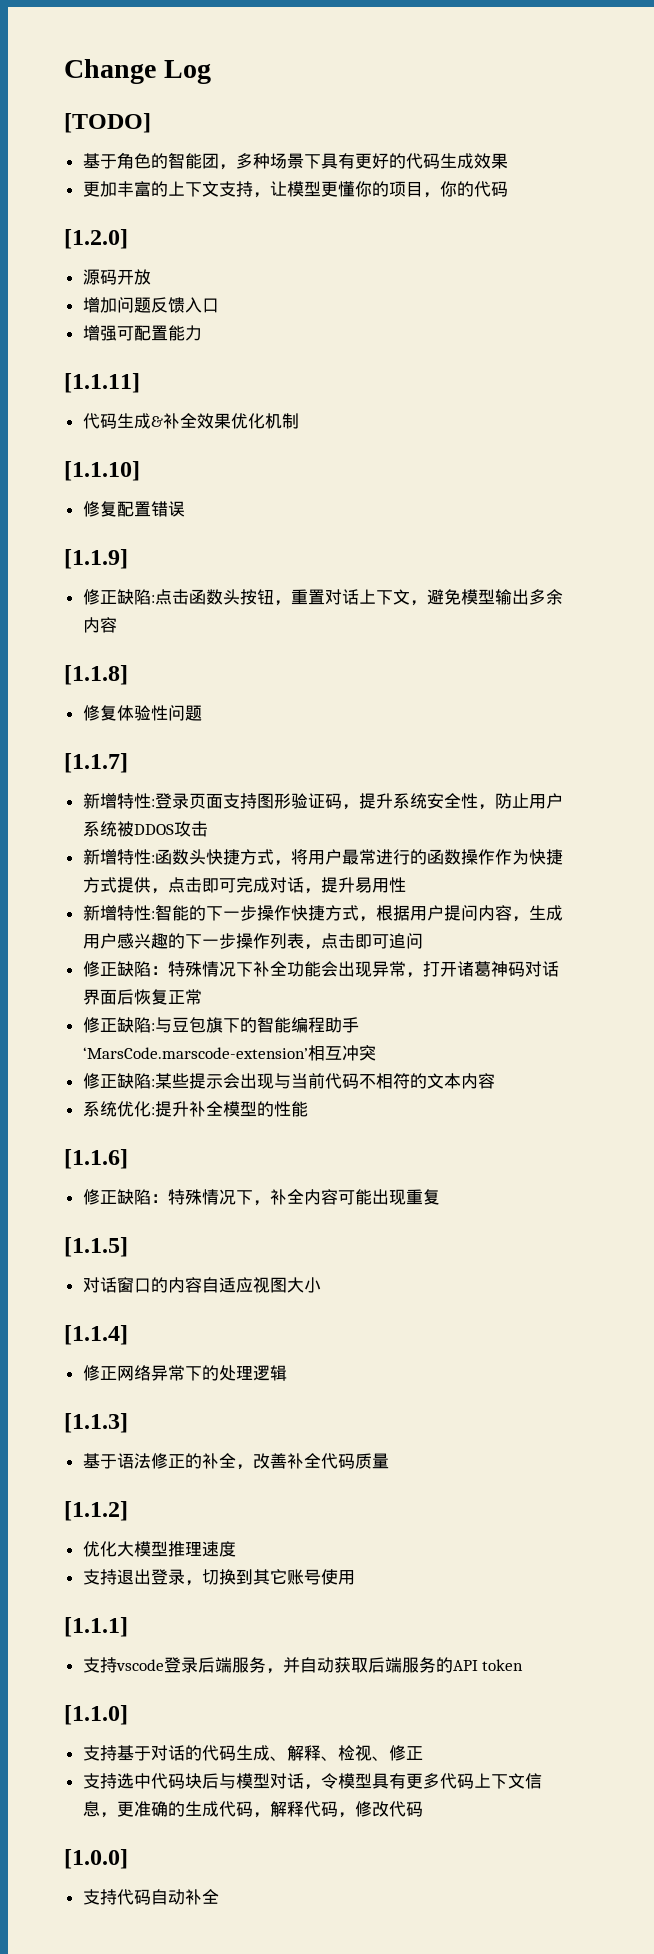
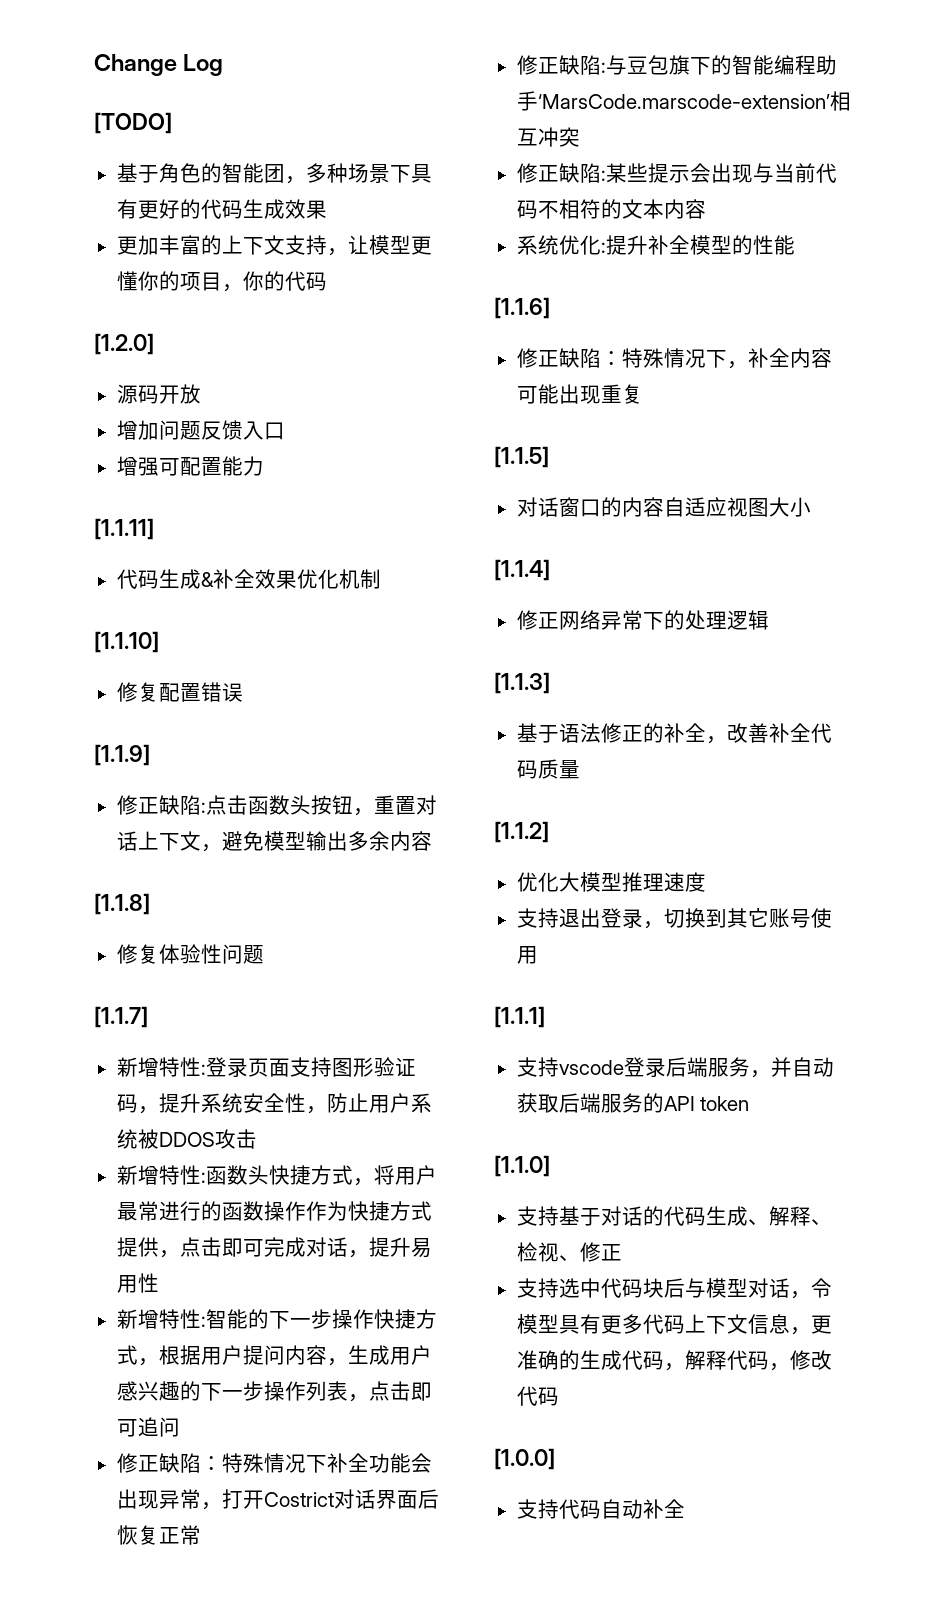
[456,961,525,977] 诸葛神码 -> [263,1492,334,1507] Costrict

